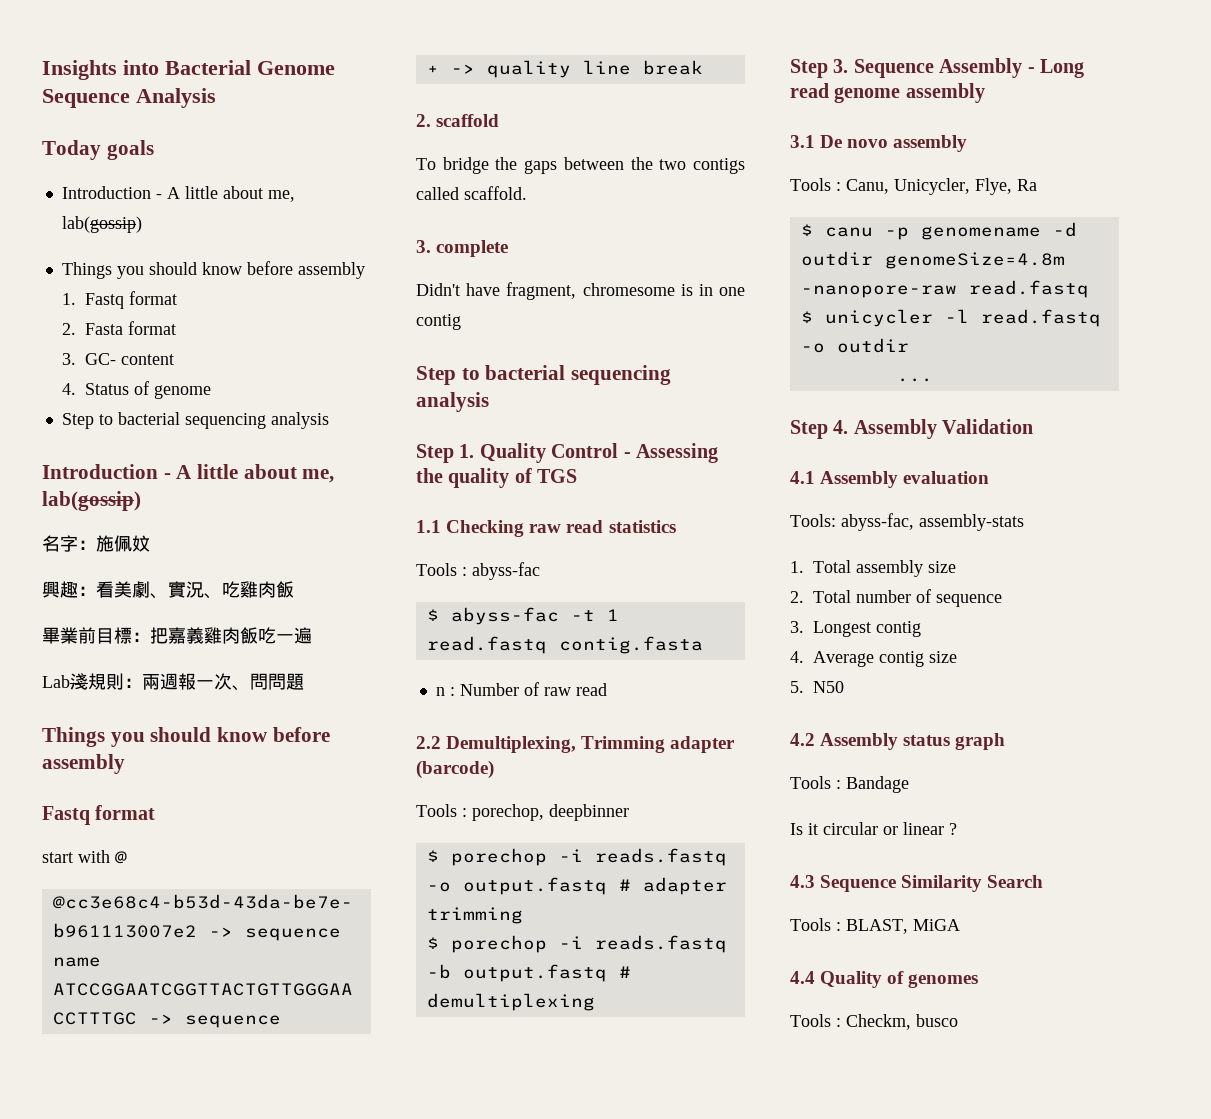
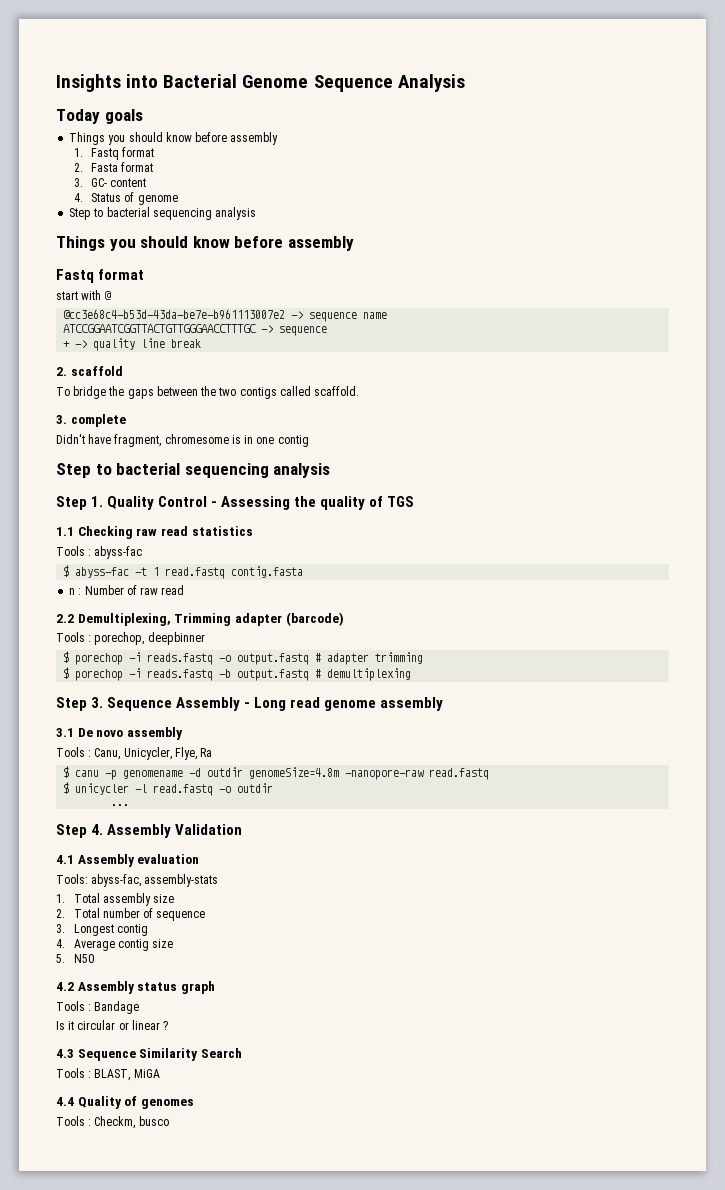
[61,186,295,202] [61,216,142,233] // Introduction - A little about me, lab(gossip) -> (143, 116) none
[42,464,335,483] [42,491,141,511] [42,535,150,552] [42,581,294,599] [42,627,312,644] [42,673,304,691] // Introduction - A little about me, lab(gossip) // 名字：施佩妏 // 興趣：看美劇、實況、吃雞肉飯 // 畢業前目標：把嘉義雞肉飯吃一遍 // Lab淺規則：兩週報一次、問問題 -> (257, 213) none

